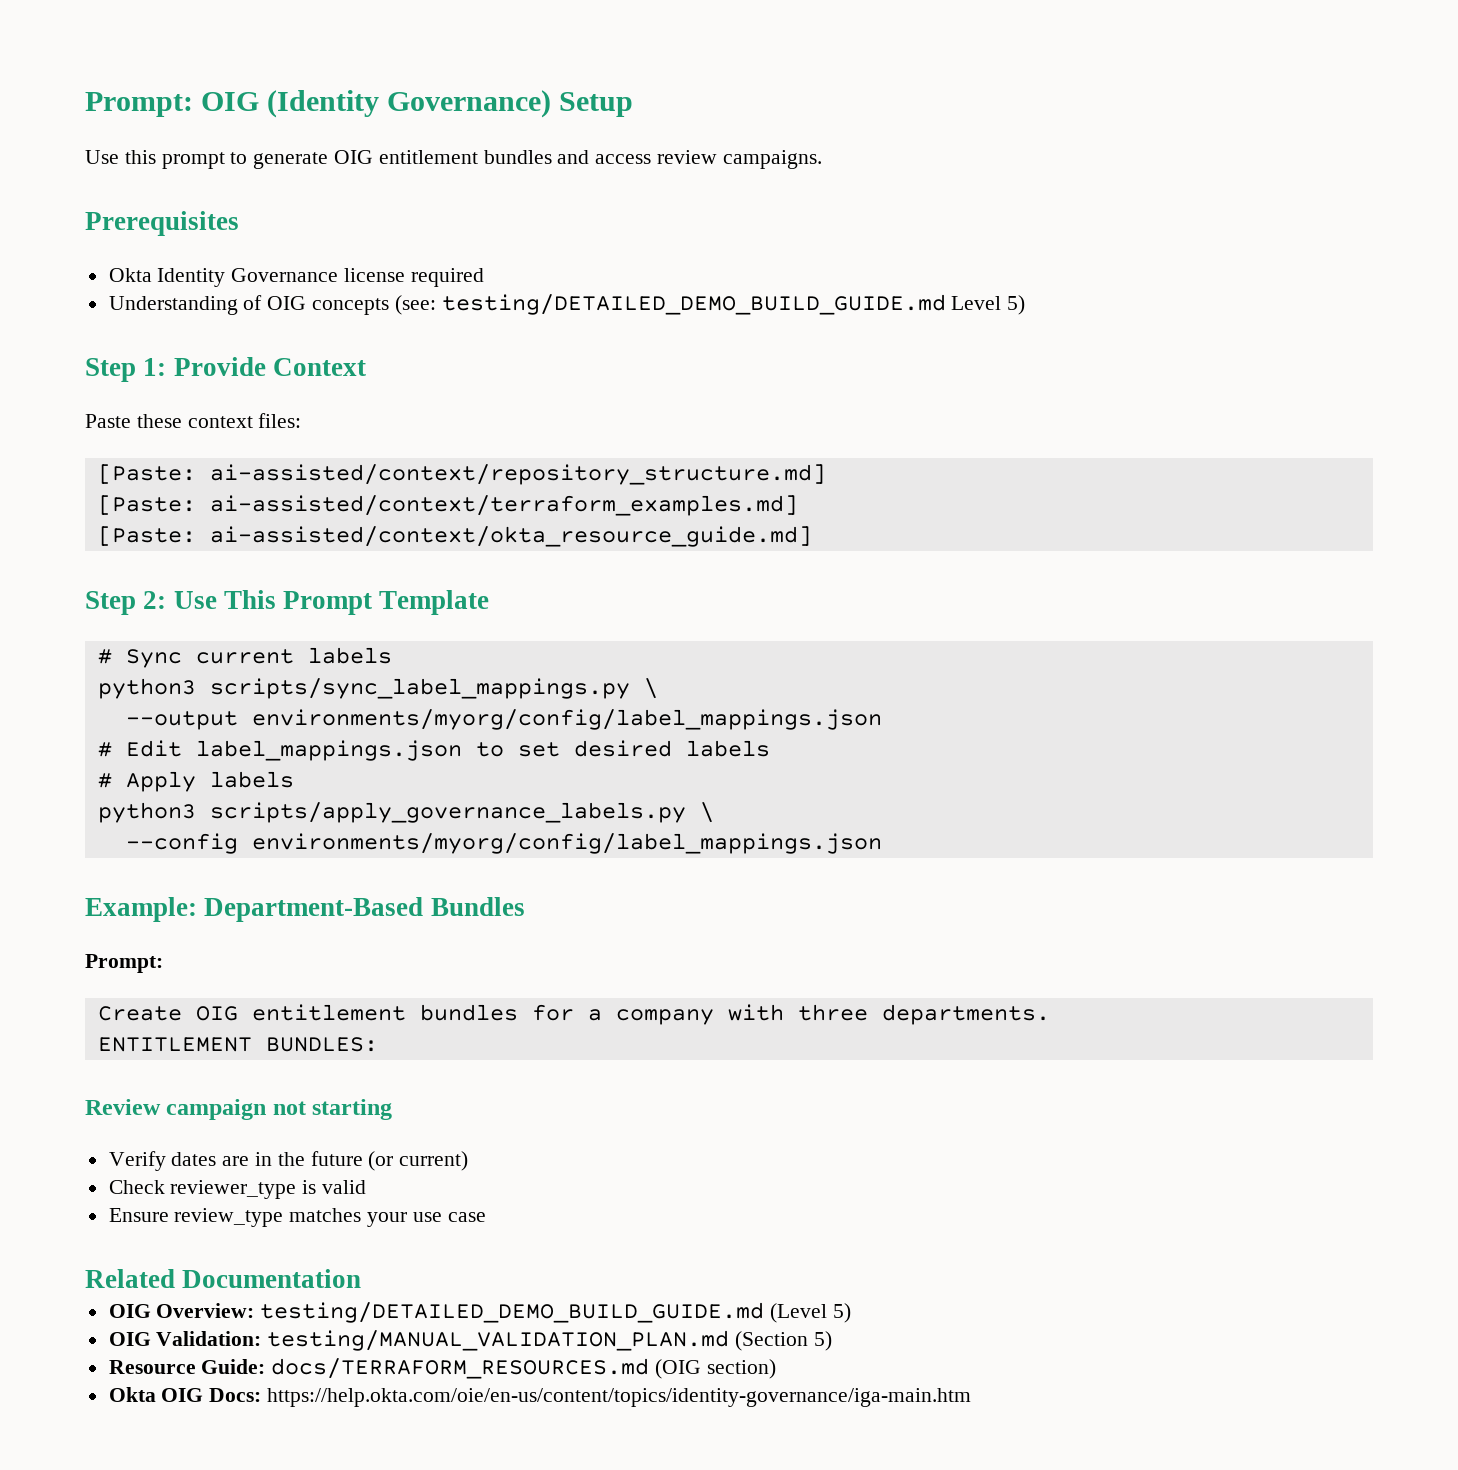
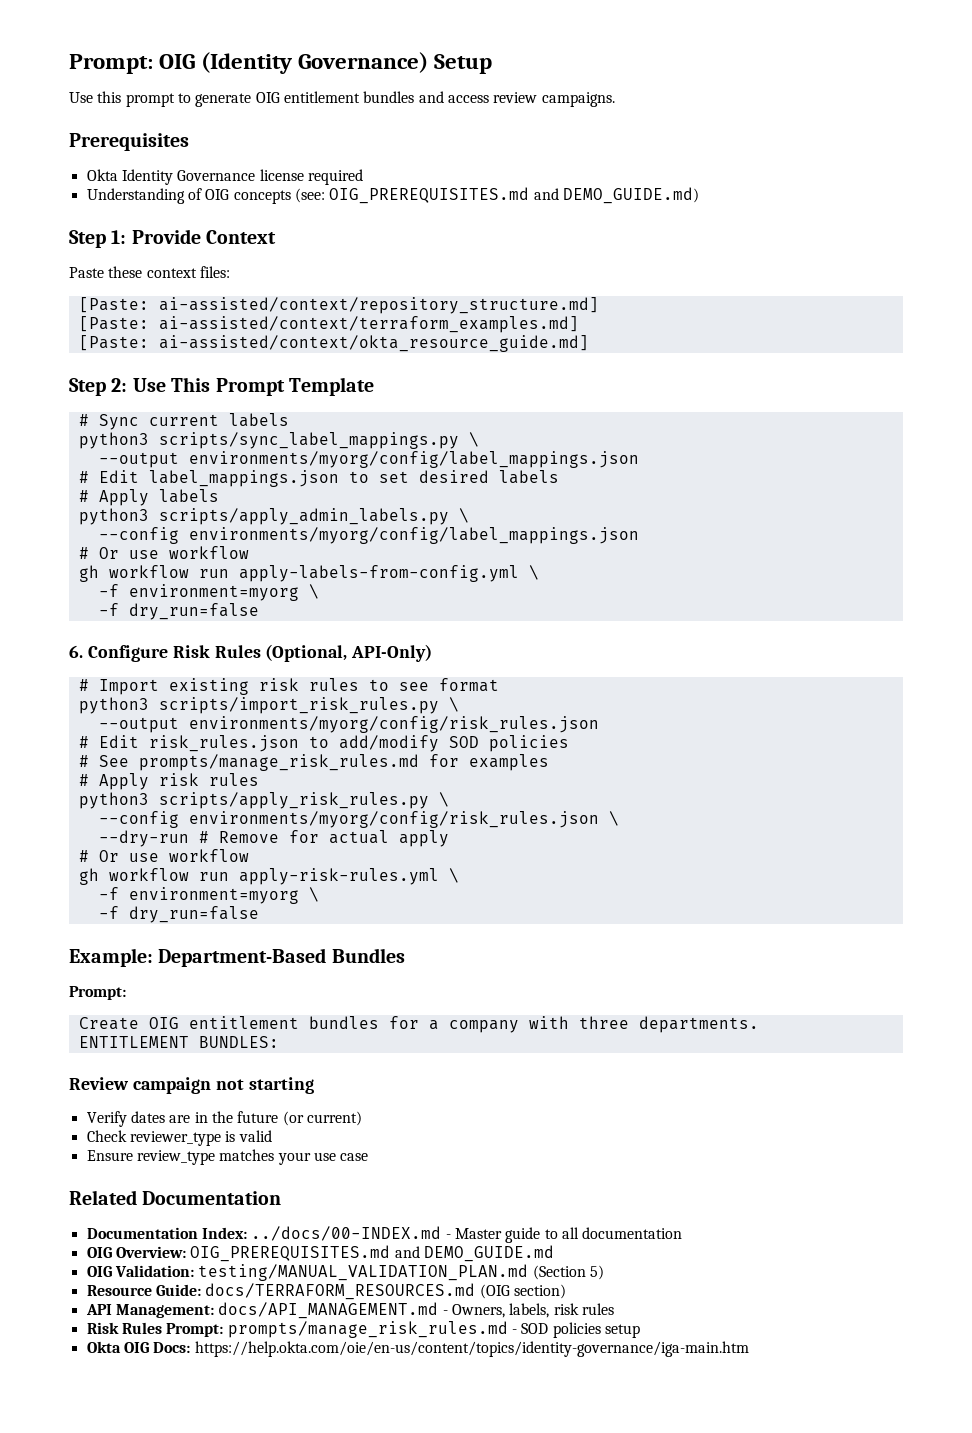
[441,294,1026,315] testing/DETAILED_DEMO_BUILD_GUIDE.md Level 5) -> [329,187,699,204] OIG_PREREQUISITES.md and DEMO_GUIDE.md)
[209,802,686,823] scripts/apply_governance_labels.py -> [158,508,449,525] scripts/apply_admin_labels.py
(882, 843) none -> [78,546,249,559] [78,565,539,582] [98,584,319,601] [98,603,259,620] [69,644,433,662] [78,678,499,695] [78,697,459,714] [98,716,599,733] [78,735,569,752] [78,754,549,771] [78,773,259,790] [78,792,449,809] [98,811,619,828] [98,830,449,847] [78,849,249,862] [78,868,459,885] [98,887,319,904] [98,906,259,923] // # Or use workflow // gh workflow run apply-labels-from-config.yml \ // -f environment=myorg \ // -f dry_run=false // 6. Configure Risk Rules (Optional, API-Only) // # Import existing risk rules to see format // python3 scripts/import_risk_rules.py \ // --output environments/myorg/config/risk_rules.json // # Edit risk_rules.json to add/modify SOD policies // # See prompts/manage_risk_rules.md for examples // # Apply risk rules // python3 scripts/apply_risk_rules.py \ // --config environments/myorg/config/risk_rules.json \ // --dry-run # Remove for actual apply // # Or use workflow // gh workflow run apply-risk-rules.yml \ // -f environment=myorg \ // -f dry_run=false
(362, 1278) none -> [86,1226,683,1243] // Documentation Index: ../docs/00-INDEX.md - Master guide to all documentation
[260,1302,851,1323] testing/DETAILED_DEMO_BUILD_GUIDE.md (Level 5) -> [190,1245,554,1262] OIG_PREREQUISITES.md and DEMO_GUIDE.md
(776, 1369) none -> [85,1302,614,1319] [86,1321,640,1338] // API Management: docs/API_MANAGEMENT.md - Owners, labels, risk rules // Risk Rules Prompt: prompts/manage_risk_rules.md - SOD policies setup

